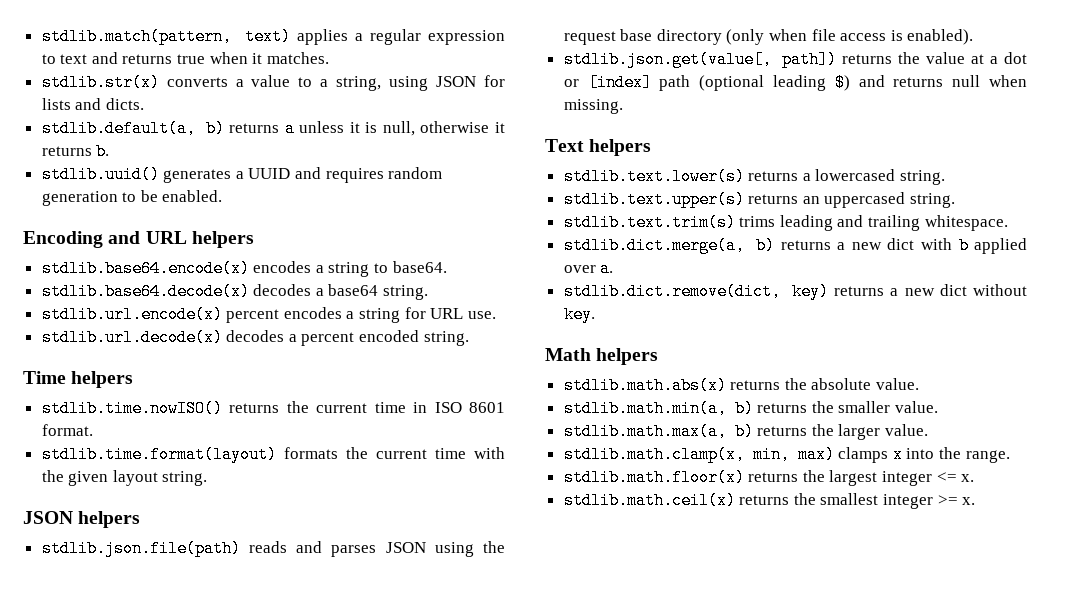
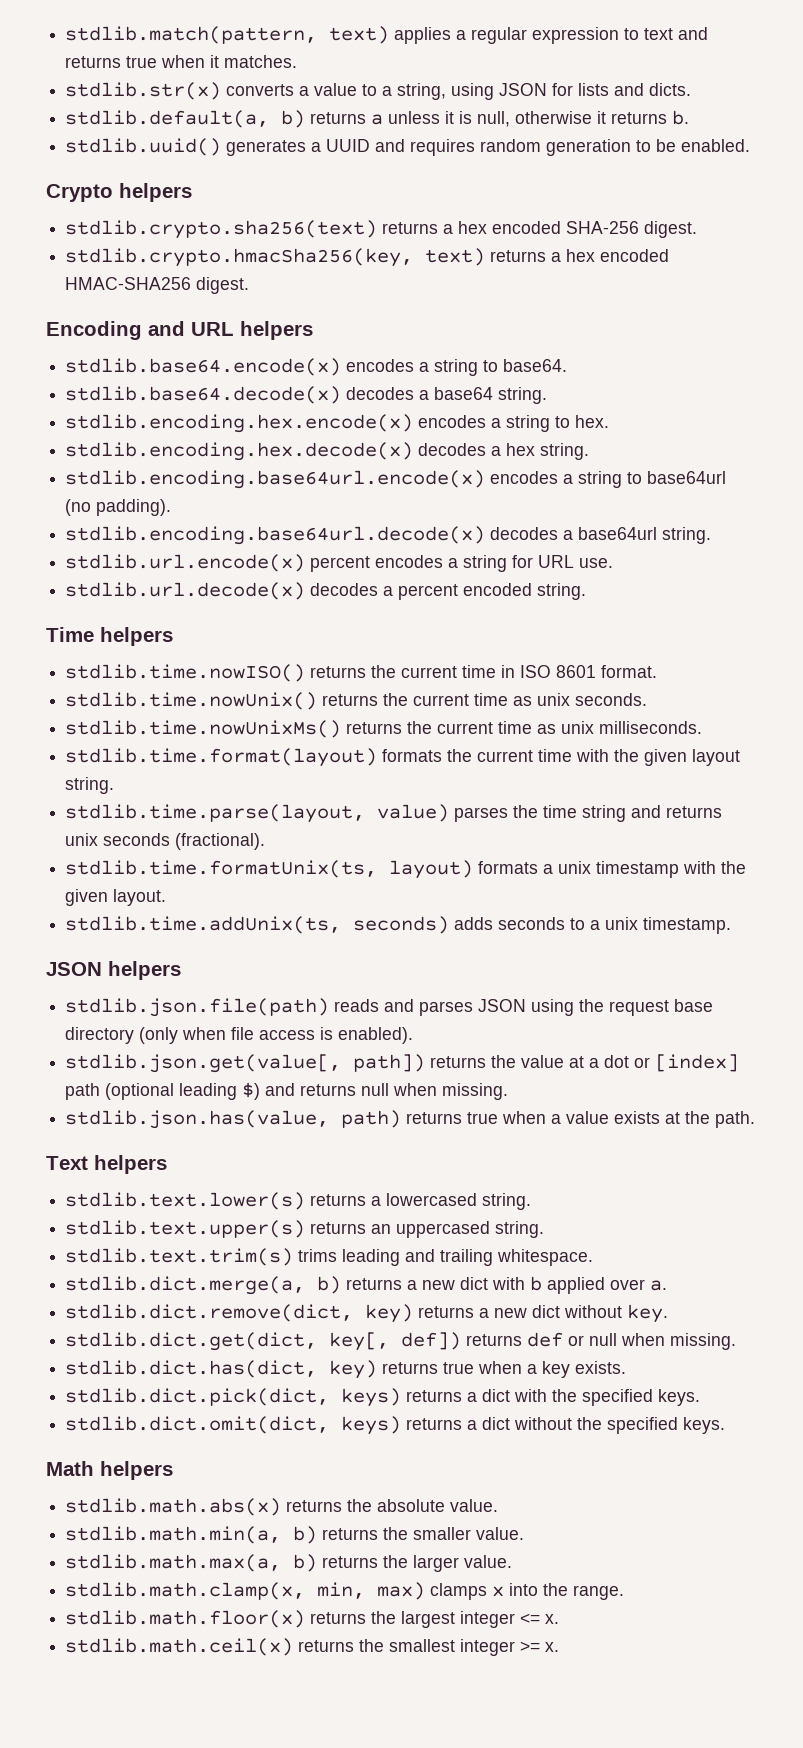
(223, 196) none -> [46,183,192,202] [65,220,698,239] [65,248,670,267] [65,277,250,294] // Crypto helpers // stdlib.crypto.sha256(text) returns a hex encoded SHA-256 digest. // stdlib.crypto.hmacSha256(key, text) returns a hex encoded HMAC-SHA256 digest.
(429, 292) none -> [65,414,610,433] [65,442,590,461] [65,470,727,489] [65,499,172,516] [65,526,712,545] // stdlib.encoding.hex.encode(x) encodes a string to hex. // stdlib.encoding.hex.decode(x) decodes a hex string. // stdlib.encoding.base64url.encode(x) encodes a string to base64url (no padding). // stdlib.encoding.base64url.decode(x) decodes a base64url string.
(93, 430) none -> [65,692,648,710] [65,720,703,738] // stdlib.time.nowUnix() returns the current time as unix seconds. // stdlib.time.nowUnixMs() returns the current time as unix milliseconds.
(208, 478) none -> [65,804,723,823] [65,833,266,850] [65,860,747,879] [65,889,167,906] [65,916,732,934] // stdlib.time.parse(layout, value) parses the time string and returns unix seconds (fractional). // stdlib.time.formatUnix(ts, layout) formats a unix timestamp with the given layout. // stdlib.time.addUnix(ts, seconds) adds seconds to a unix timestamp.
(623, 106) none -> [65,1110,756,1129] // stdlib.json.has(value, path) returns true when a value exists at the path.
(595, 314) none -> [65,1332,737,1351] [65,1360,627,1379] [65,1388,701,1407] [65,1416,726,1435] // stdlib.dict.get(dict, key[, def]) returns def or null when missing. // stdlib.dict.has(dict, key) returns true when a key exists. // stdlib.dict.pick(dict, keys) returns a dict with the specified keys. // stdlib.dict.omit(dict, keys) returns a dict without the specified keys.

